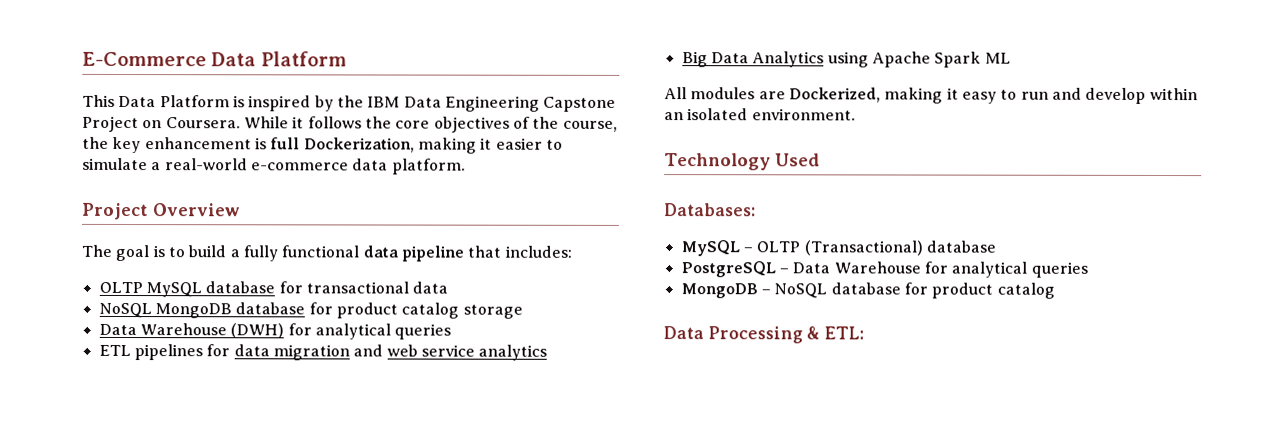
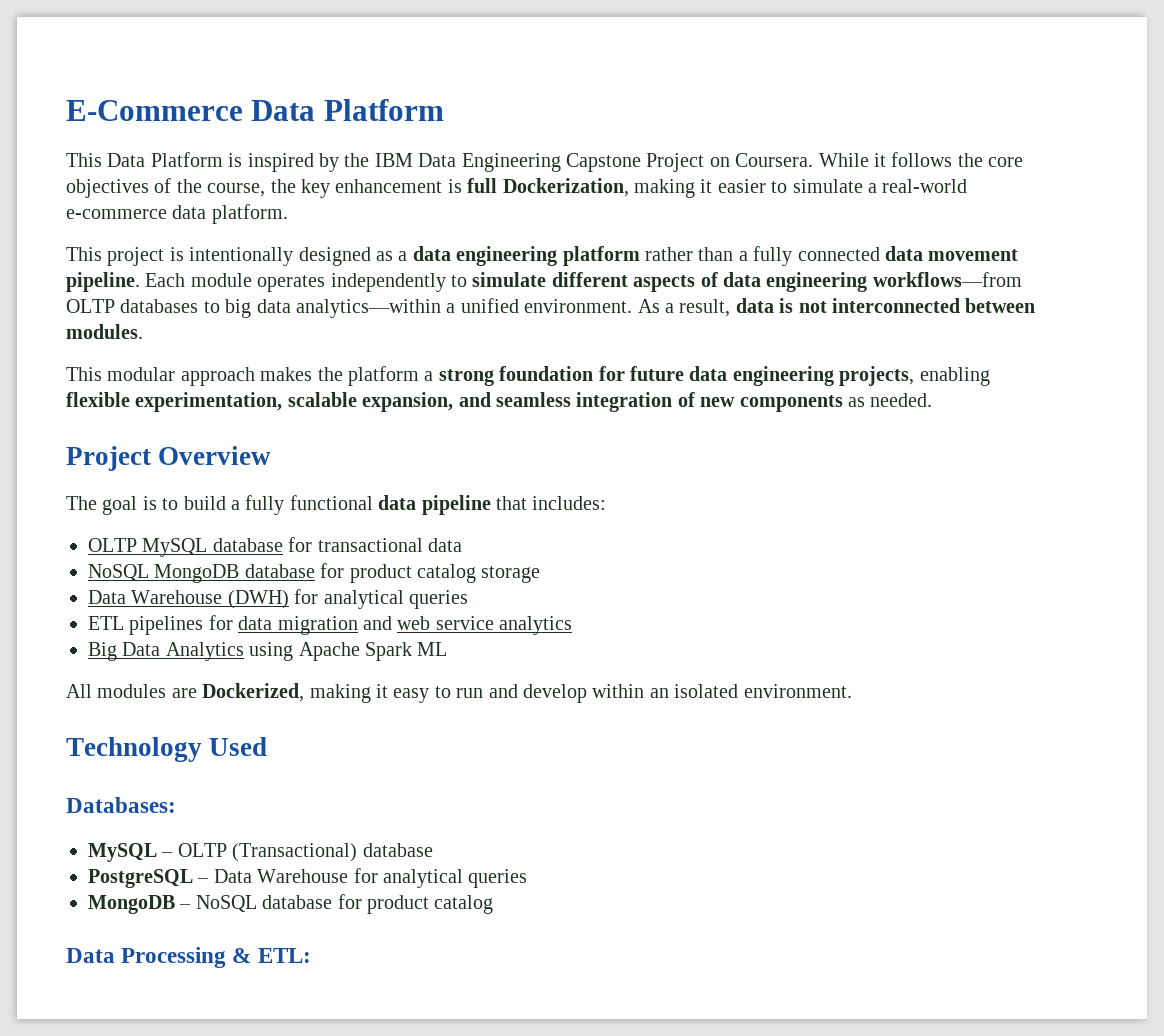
(466, 166) none -> [66,246,1019,266] [66,272,1022,292] [66,298,1036,318] [66,324,143,339] [66,366,990,386] [66,392,933,412] // This project is intentionally designed as a data engineering platform rather than a fully connected data movement pipeline. Each module operates independently to simulate different aspects of data engineering workflows—from OLTP databases to big data analytics—within a unified environment. As a result, data is not interconnected between modules. // This modular approach makes the platform a strong foundation for future data engineering projects, enabling flexible experimentation, scalable expansion, and seamless integration of new components as needed.

